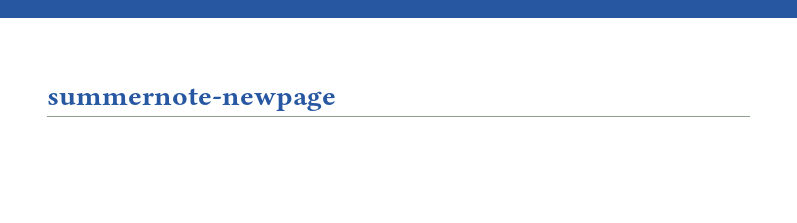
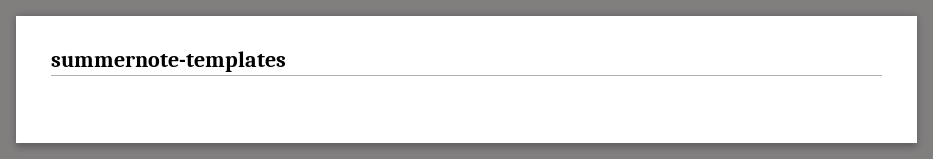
[47,88,336,111] summernote-newpage -> [51,51,286,72] summernote-templates

